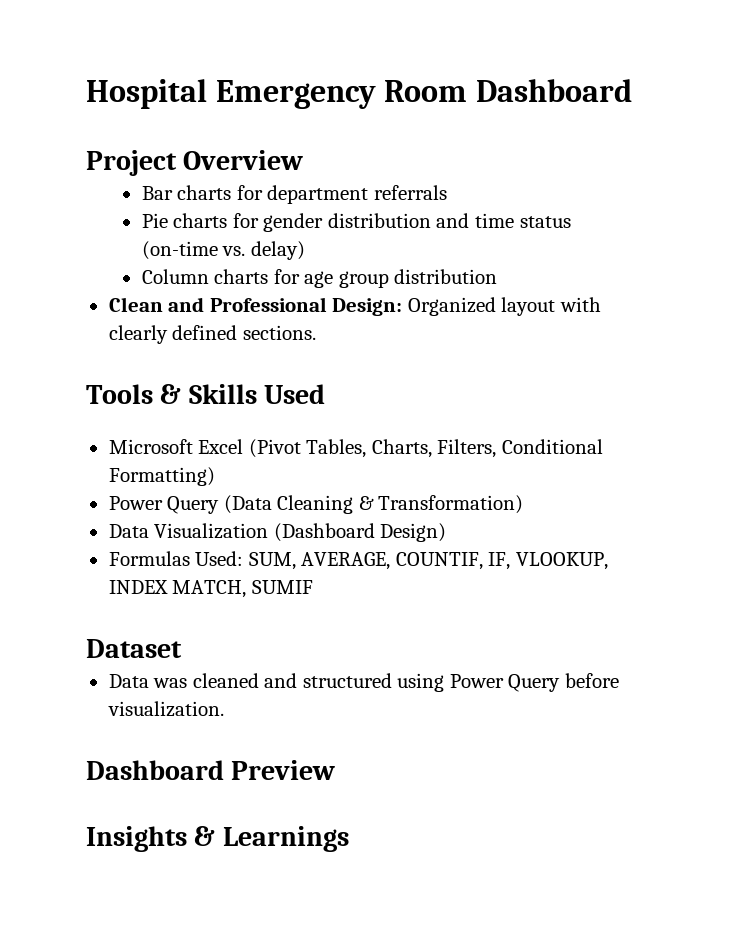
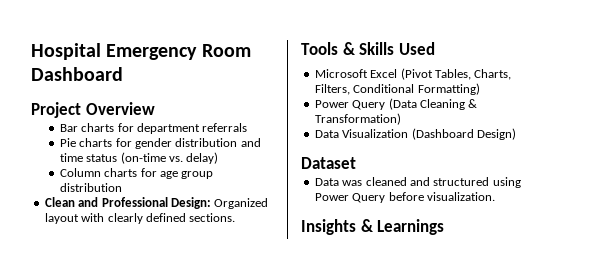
[108,551,608,570] [108,580,313,598] // Formulas Used: SUM, AVERAGE, COUNTIF, IF, VLOOKUP, INDEX MATCH, SUMIF -> (516, 134) none
[86,760,336,780] // Dashboard Preview -> (495, 196) none

